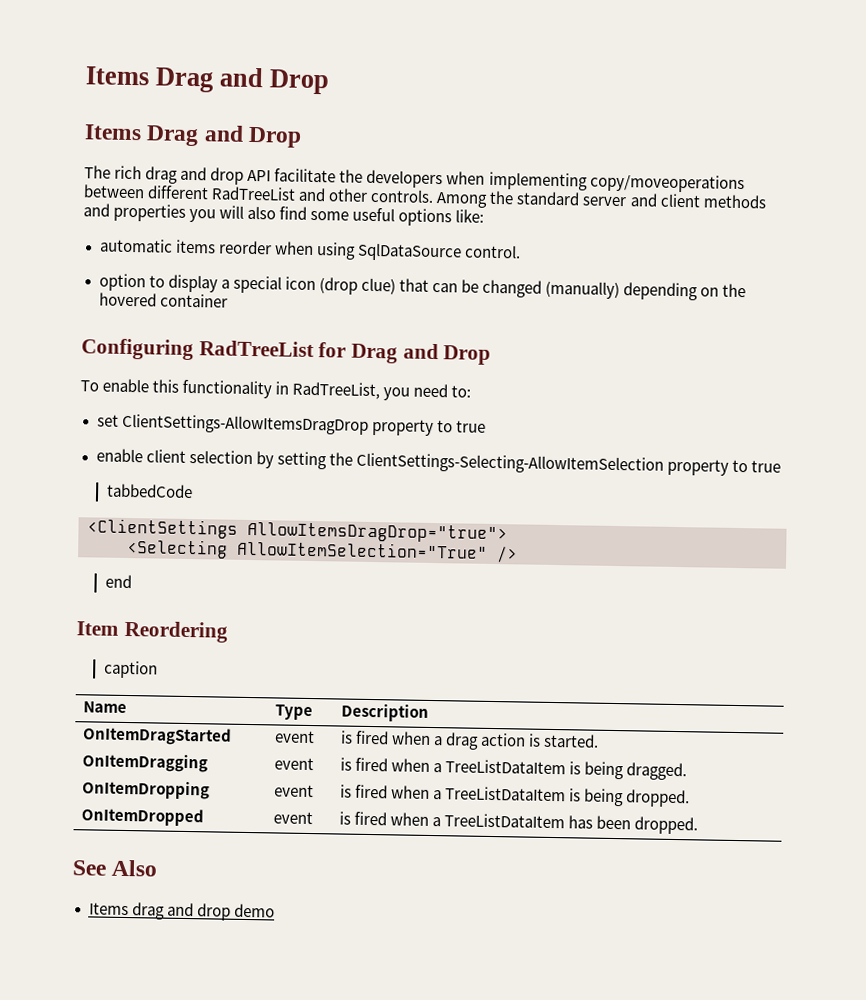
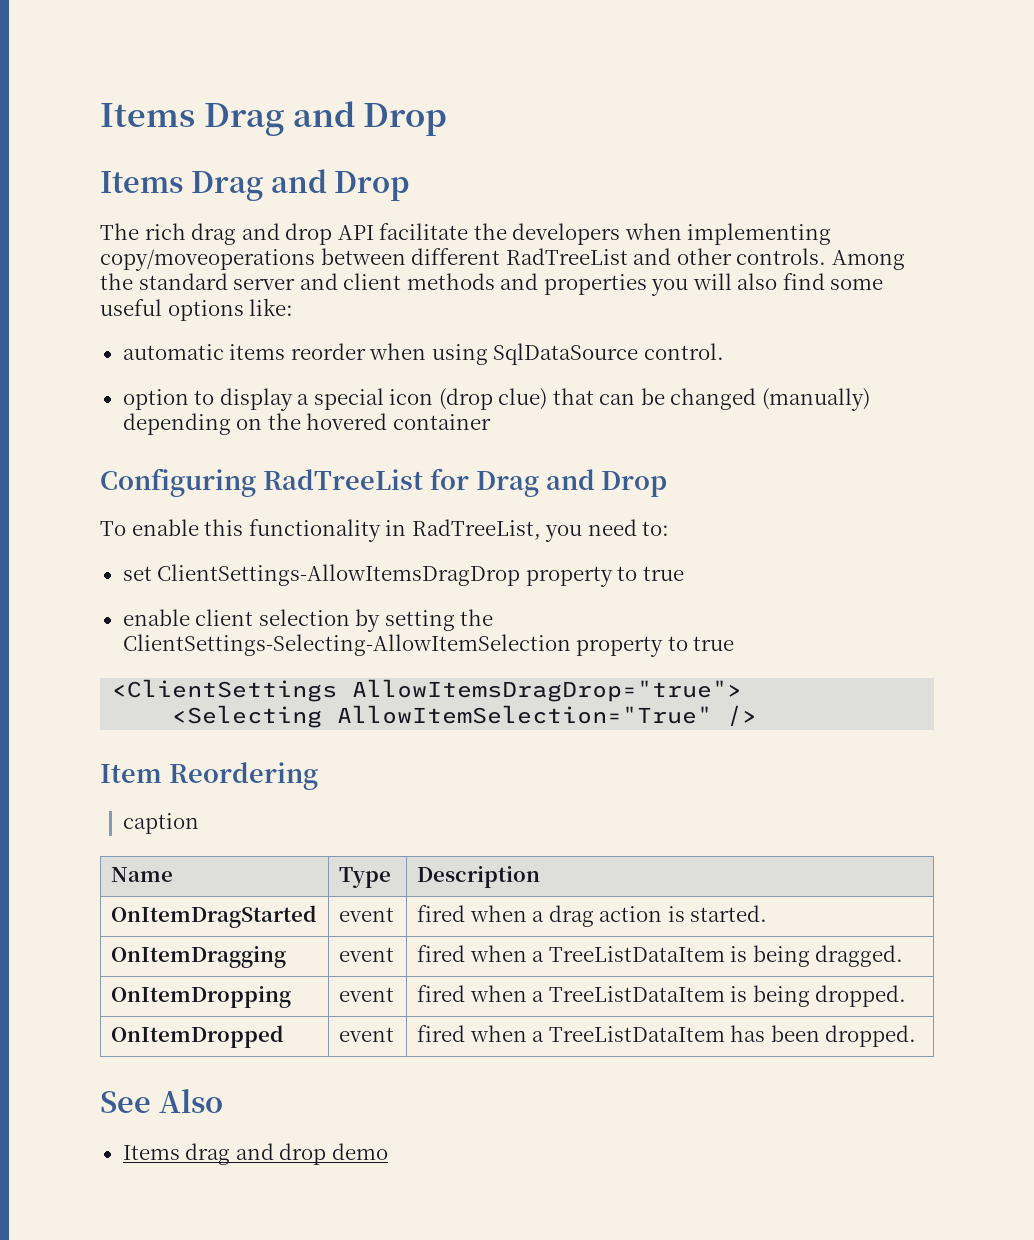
[106,483,193,499] // tabbedCode -> (735, 643) none
[104,574,132,589] // end -> (758, 716) none
[340,730,354,744] is -> (395, 914) none
[340,757,353,771] is -> (395, 954) none
[340,784,353,798] is -> (395, 994) none
[339,811,352,825] is -> (395, 1034) none

